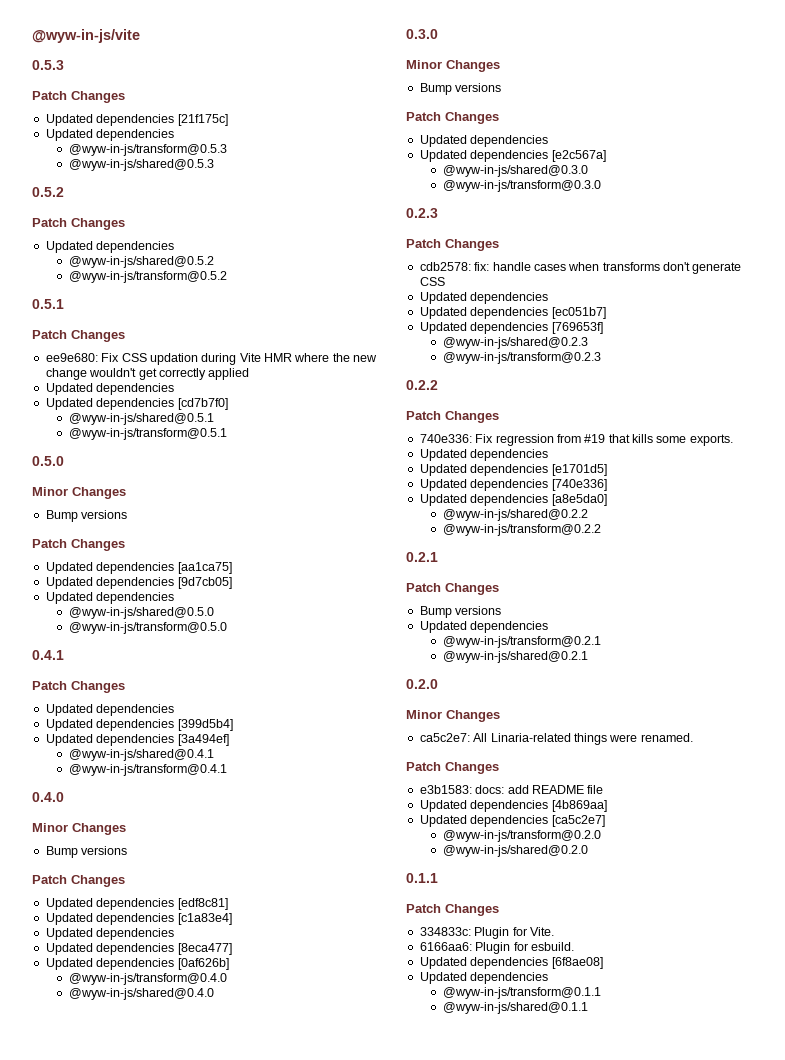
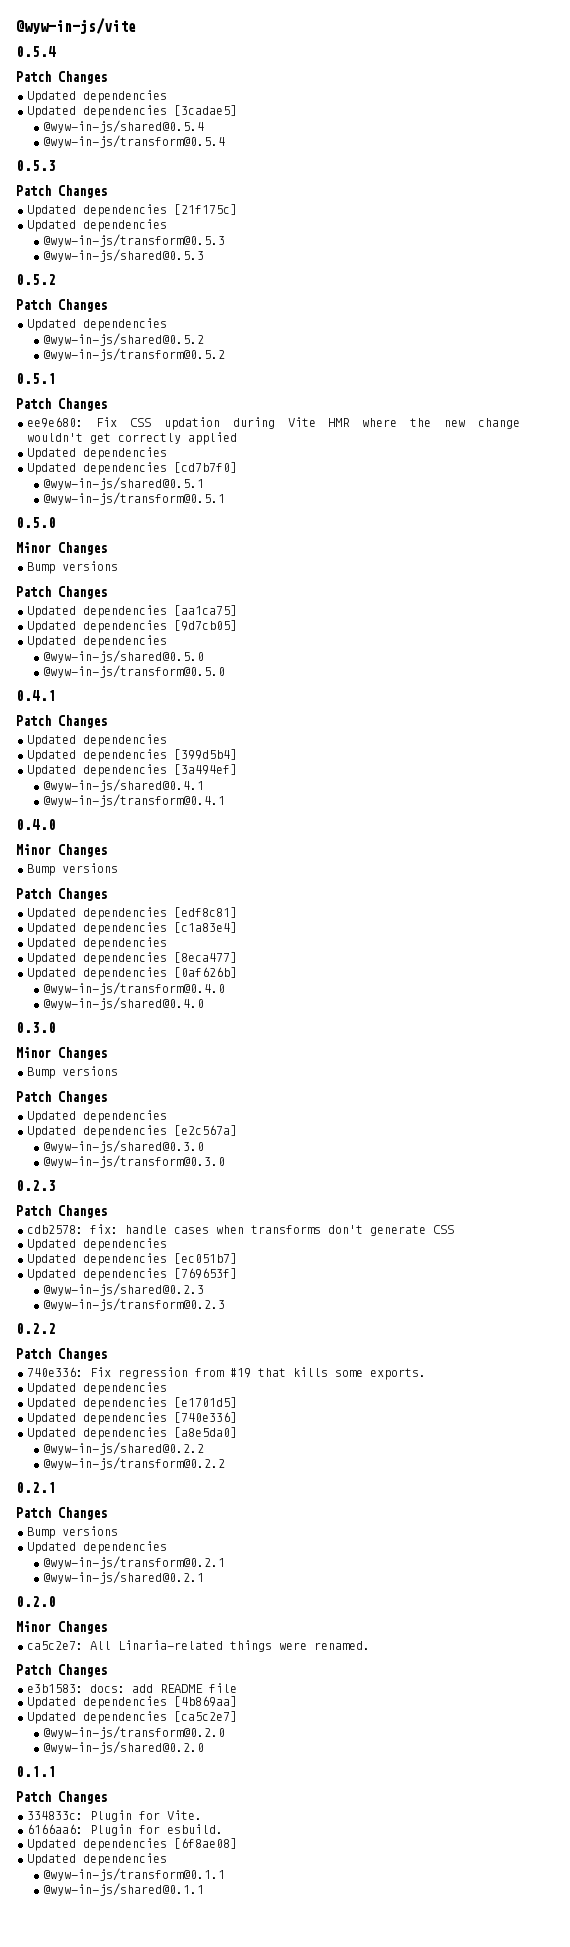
(140, 36) none -> [16,46,56,57] [16,71,107,84] [27,90,167,103] [27,105,237,118] [42,120,204,133] [42,135,225,148] // 0.5.4 // Patch Changes // Updated dependencies // Updated dependencies [3cadae5] // @wyw-in-js/shared@0.5.4 // @wyw-in-js/transform@0.5.4

